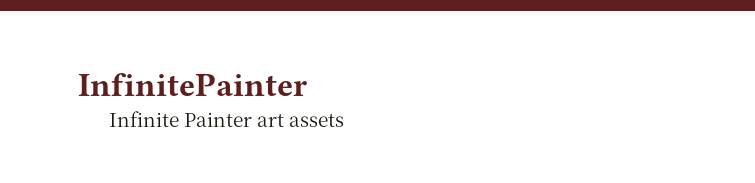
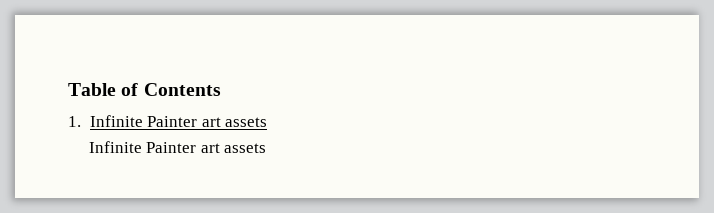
[78,73,307,96] InfinitePainter -> [68,83,221,96] [68,115,268,127] Table of Contents // 1. Infinite Painter art assets

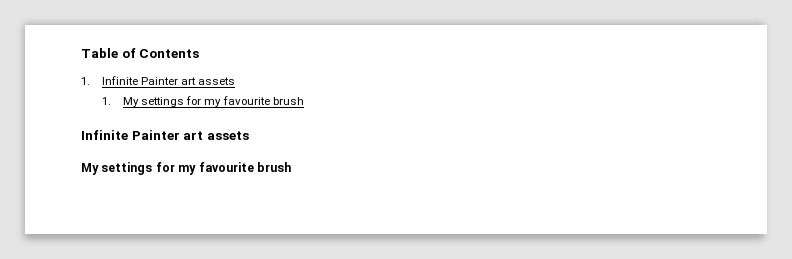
[88,141,267,153] Infinite Painter art assets -> [102,96,304,107] [81,130,249,140] [81,162,291,175] 1. My settings for my favourite brush // Infinite Painter art assets // My settings for my favourite brush

